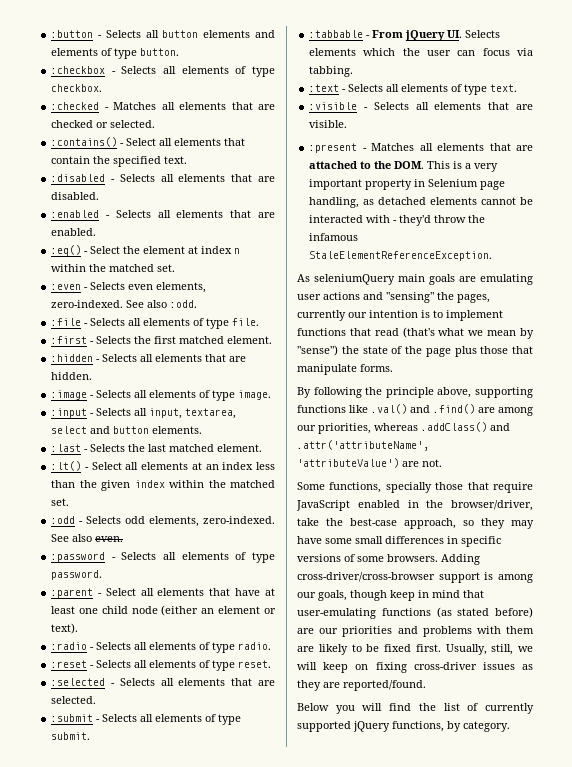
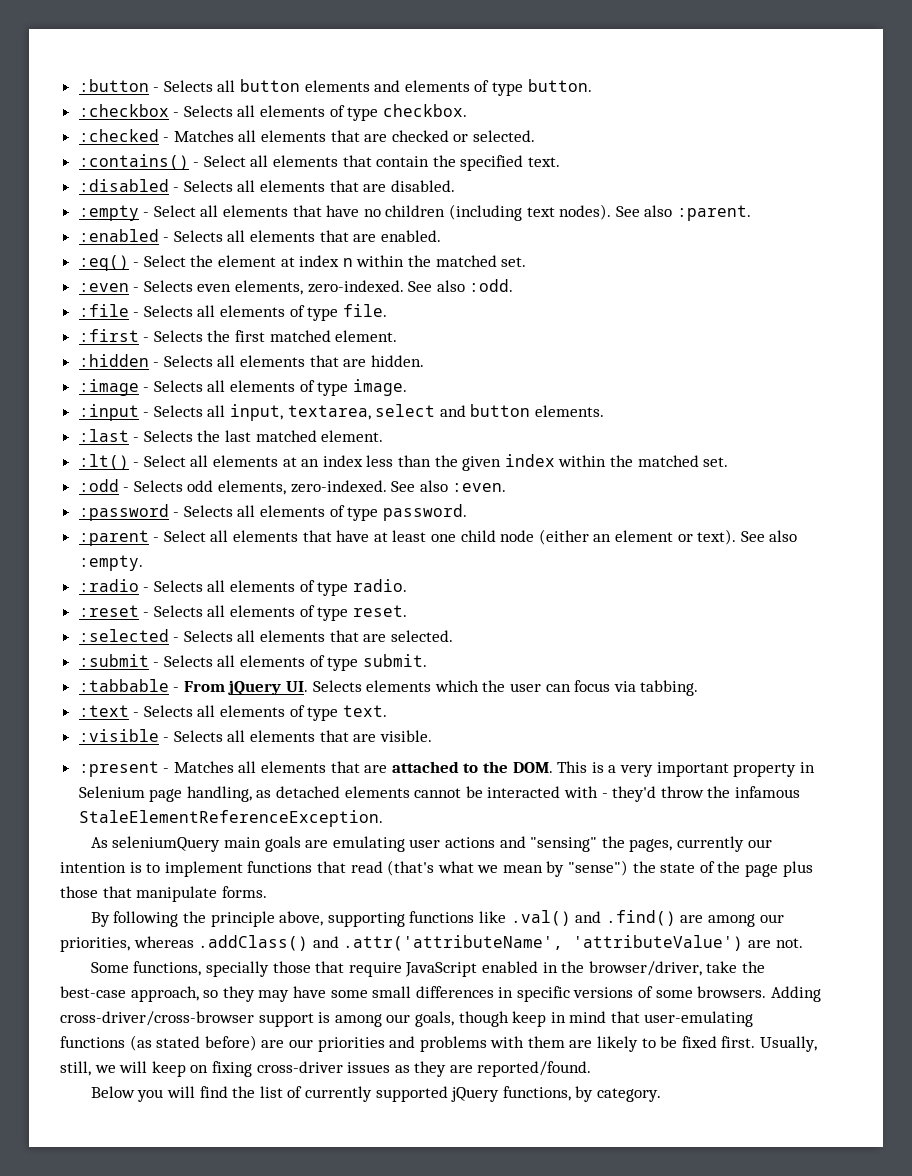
(100, 196) none -> [78,204,751,221] // :empty - Select all elements that have no children (including text nodes). See also :parent.
[95,536,124,542] even. -> [452,483,507,492] :even.
(79, 628) none -> [740,530,798,542] [78,555,143,571] See also :empty.

